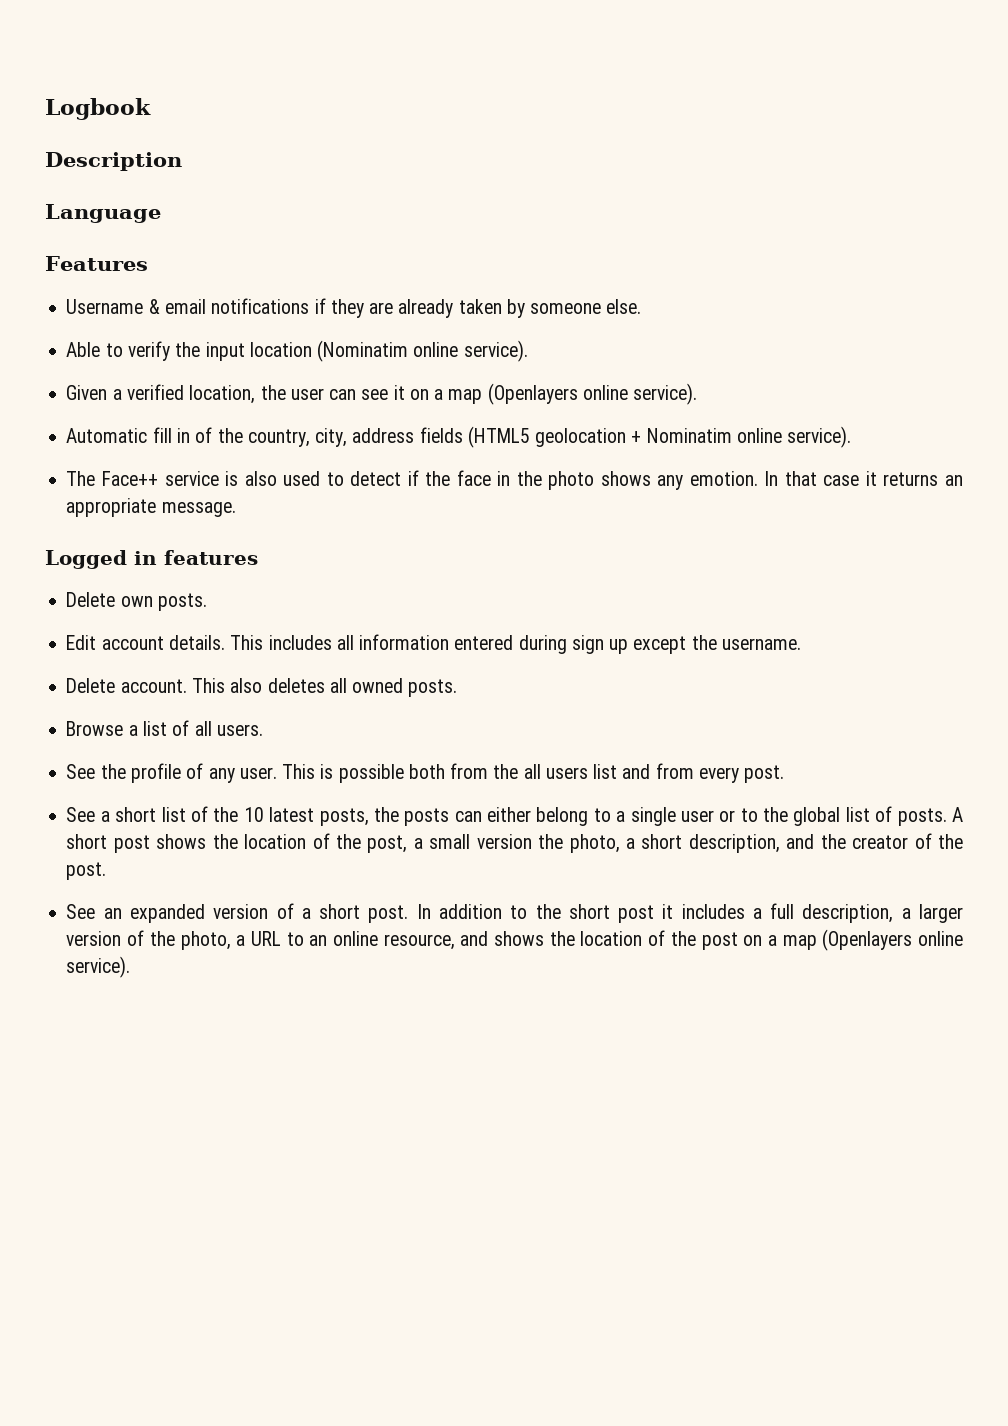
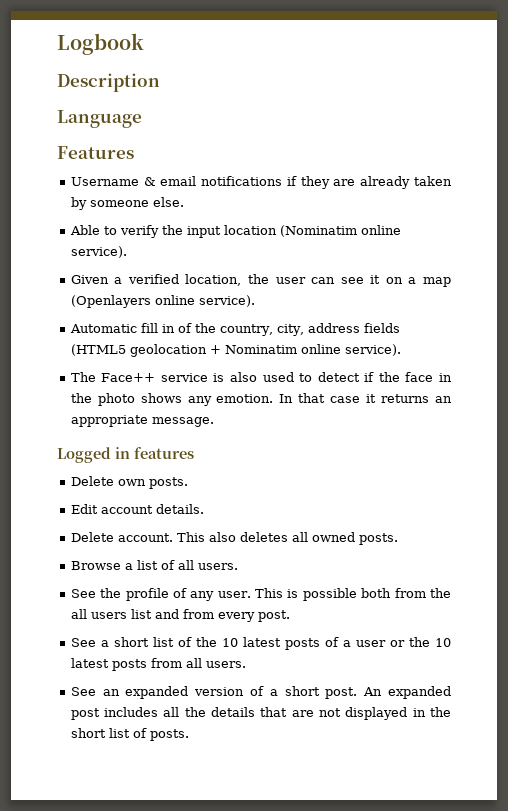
[230,634,801,654] This includes all information entered during sign up except the username. -> (204, 509) none
[319,806,963,826] [66,833,964,853] [66,862,107,880] posts, the posts can either belong to a single user or to the global list of posts. A short post shows the location of the post, a small version the photo, a short description, and the creator of the post. -> [284,637,452,650] [70,658,246,671] posts of a user or the 10 latest posts from all users.
[416,903,964,923] [66,929,964,951] [66,956,131,978] In addition to the short post it includes a full description, a larger version of the photo, a URL to an online resource, and shows the location of the post on a map (Openlayers online service). -> [363,686,451,699] [70,707,451,720] [70,728,189,741] An expanded post includes all the details that are not displayed in the short list of posts.

